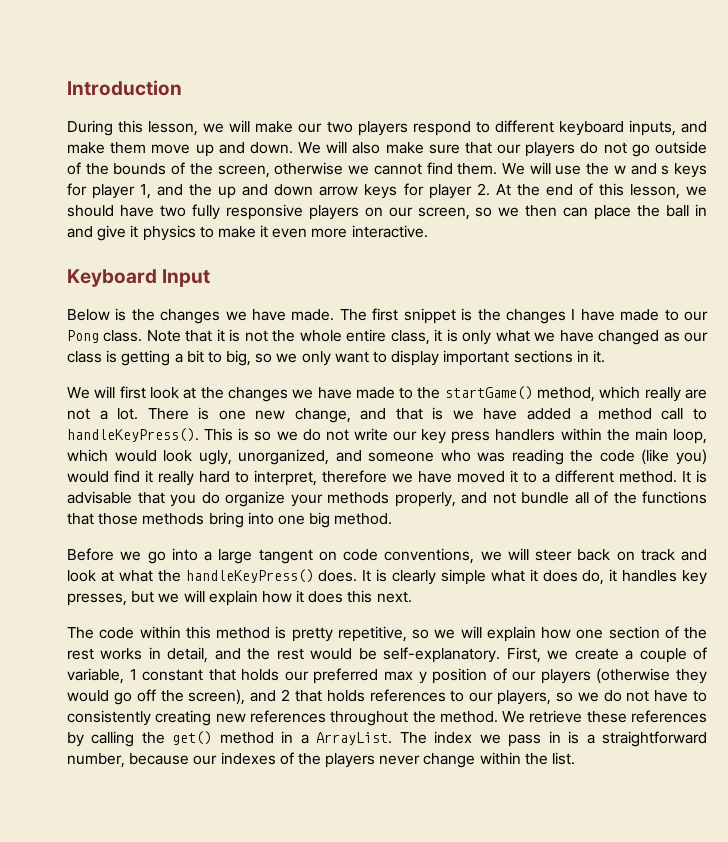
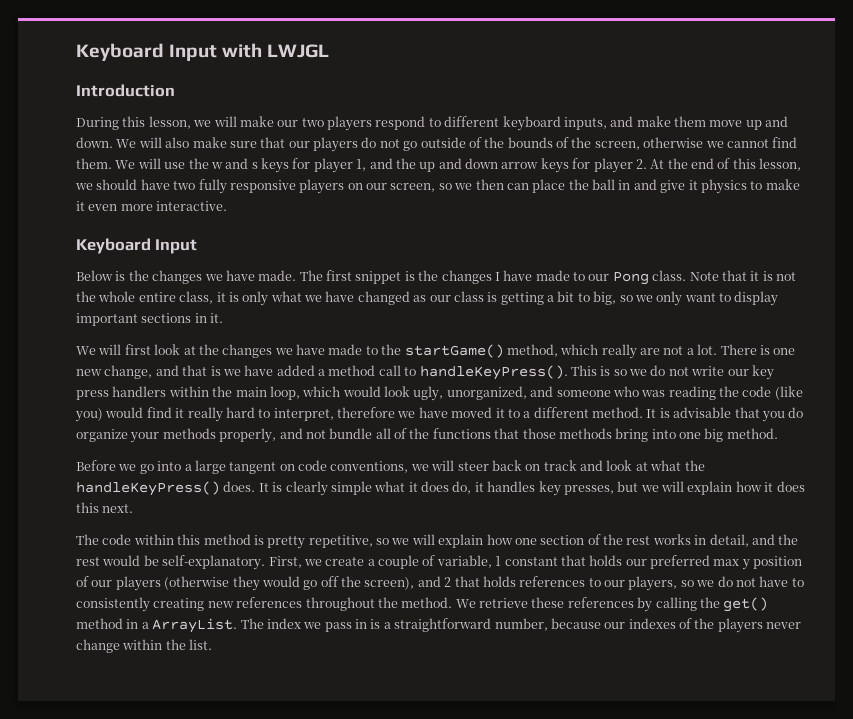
(67, 88) none -> [76,43,330,61] Keyboard Input with LWJGL //

